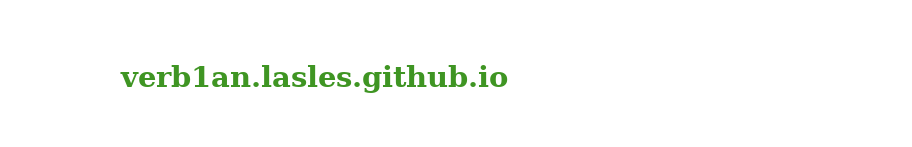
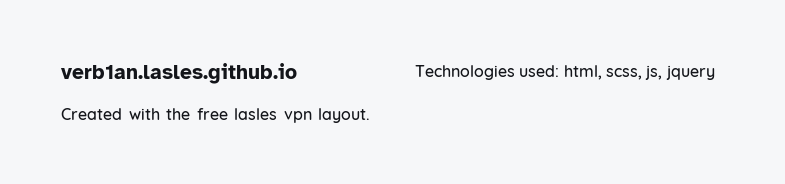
(508, 79) none -> [61,108,370,123] [415,65,715,80] // Created with the free lasles vpn layout. Technologies used: html, scss, js, jquery

